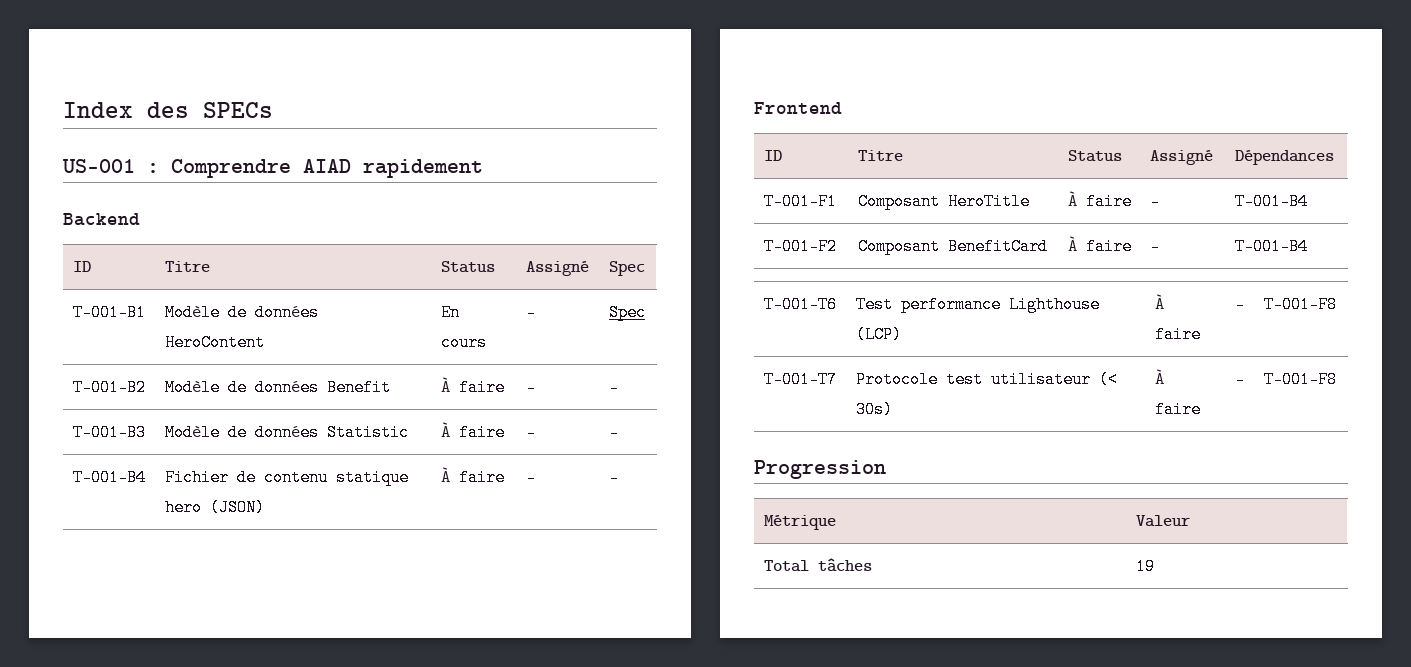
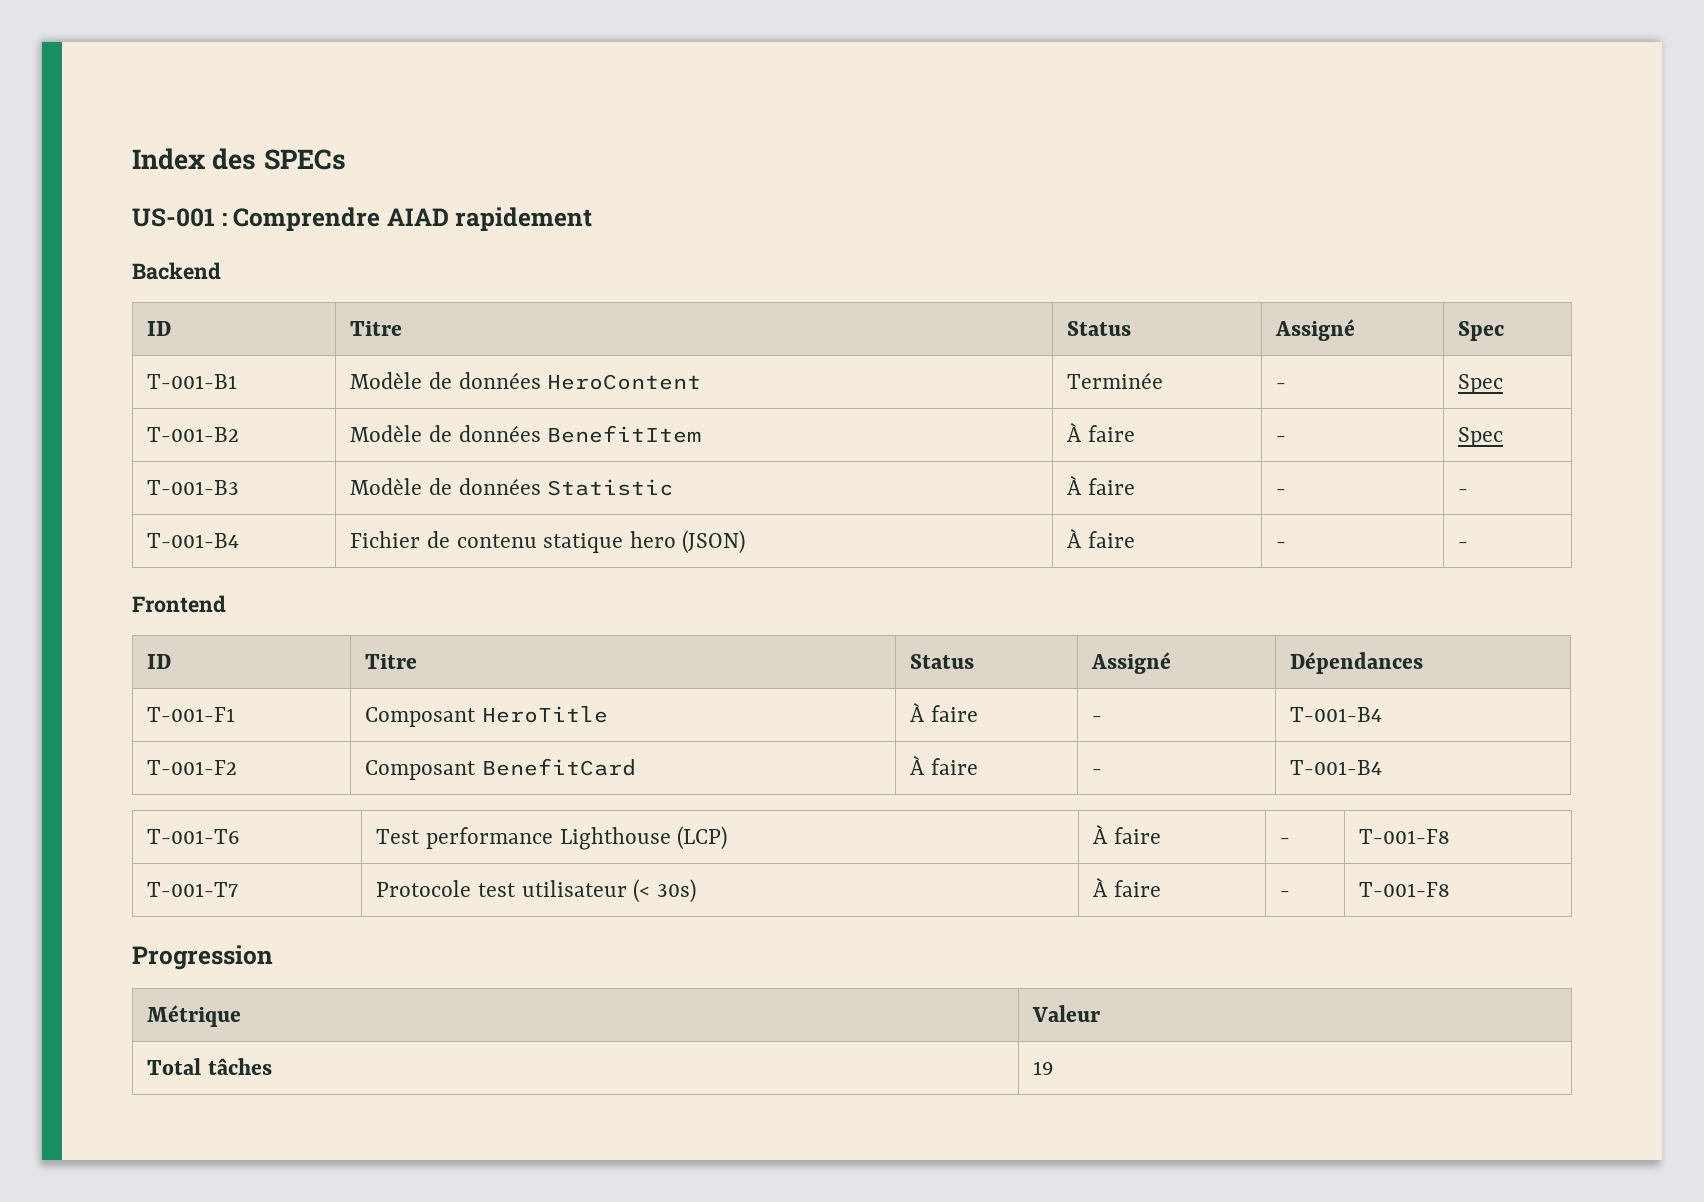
[440,304,460,321] [440,334,487,351] En cours -> [1067,372,1164,389] Terminée
[326,379,391,396] [440,377,505,396] [525,379,536,396] [608,379,619,396] Benefit | À faire | - | - -> [547,425,702,443] [1067,423,1135,442] [1276,436,1287,442] [1458,427,1504,447] BenefitItem | À faire | - | Spec

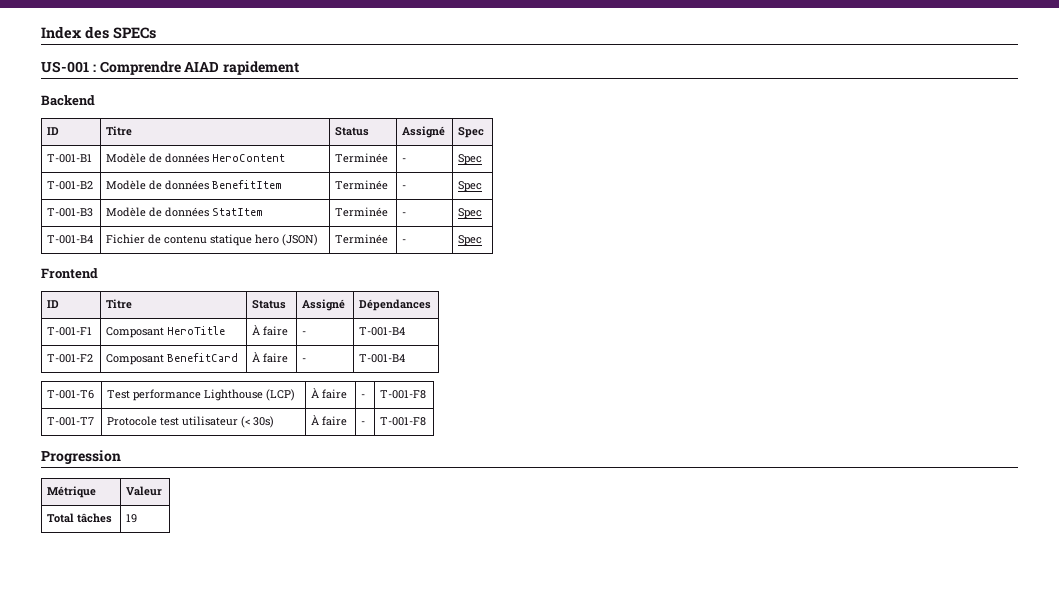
[1067,423,1135,442] À faire -> [335,180,389,190] Terminée
[547,479,674,496] [1067,476,1135,495] [1276,489,1287,495] [1458,489,1469,495] Statistic | À faire | - | - -> [212,208,264,216] [335,207,389,217] [402,212,407,216] [458,208,483,219] StatItem | Terminée | - | Spec
[1067,529,1135,548] [1276,542,1287,548] [1458,542,1469,548] À faire | - | - -> [335,234,389,244] [402,239,407,243] [458,235,483,246] Terminée | - | Spec

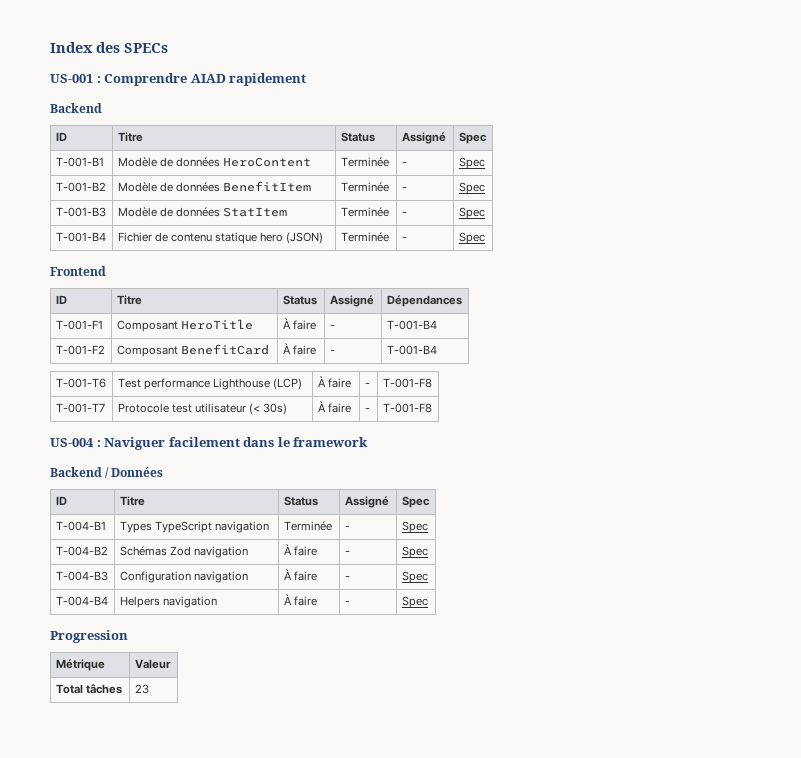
(427, 421) none -> [50,437,369,450] [50,467,164,478] [55,496,67,505] [119,496,145,506] [283,496,318,506] [344,496,389,508] [401,496,430,508] [55,521,106,531] [119,521,270,533] [283,521,332,531] [344,526,350,530] [401,521,428,533] [55,546,108,556] [119,546,249,558] [283,544,317,556] [344,551,350,555] [401,546,428,558] [55,571,108,581] [119,571,248,583] [283,569,317,581] [344,576,350,580] [401,571,428,583] [55,596,108,606] [119,596,217,608] [283,594,317,606] [344,601,350,605] [401,596,428,608] // US-004 : Naviguer facilement dans le framework // Backend / Données // ID | Titre | Status | Assigné | Spec // T-004-B1 | Types TypeScript navigation | Terminée | - | Spec // T-004-B2 | Schémas Zod navigation | À faire | - | Spec // T-004-B3 | Configuration navigation | À faire | - | Spec // T-004-B4 | Helpers navigation | À faire | - | Spec
[126,514,138,523] 19 -> [134,684,149,694] 23

